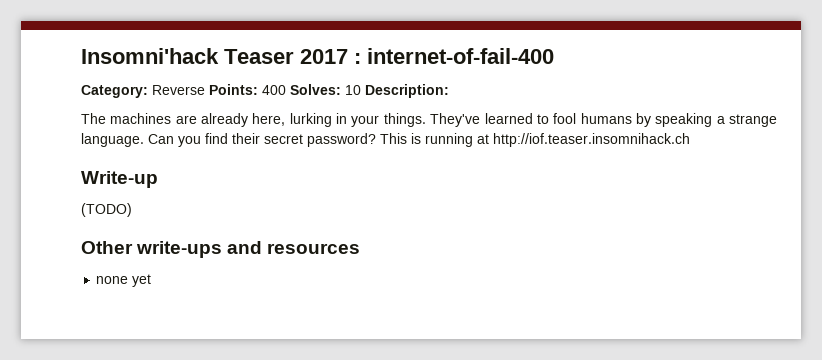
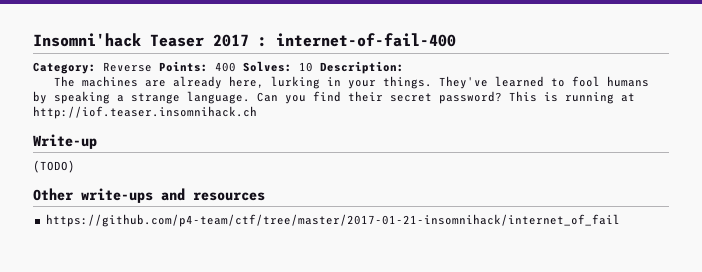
[96,274,152,287] none yet -> [45,214,620,227] https://github.com/p4-team/ctf/tree/master/2017-01-21-insomnihack/internet_of_fail

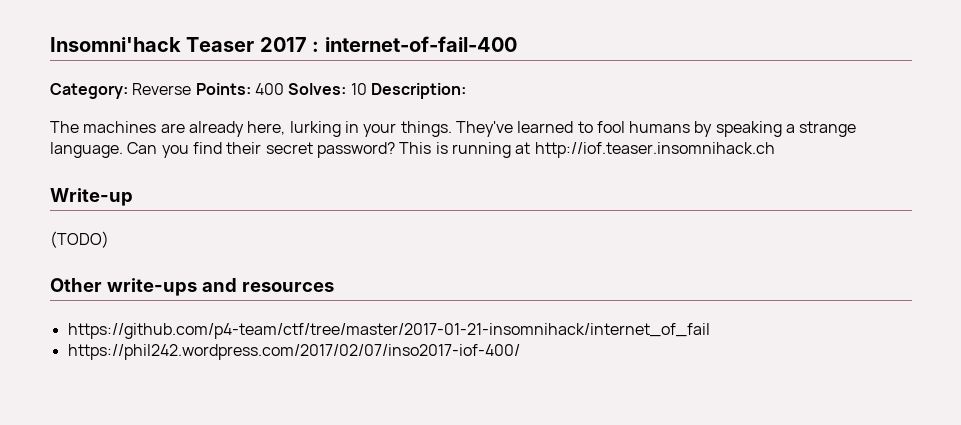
(620, 220) none -> [67,344,520,360] // https://phil242.wordpress.com/2017/02/07/inso2017-iof-400/

